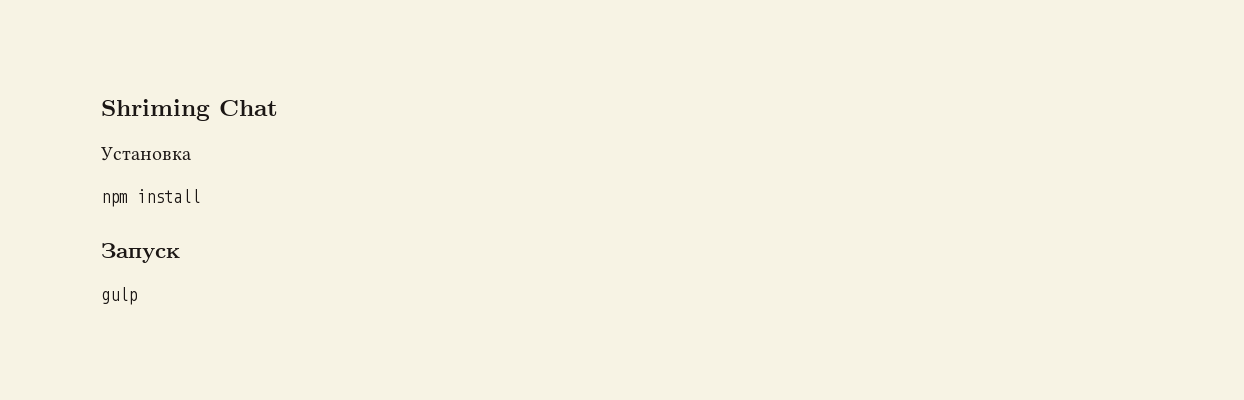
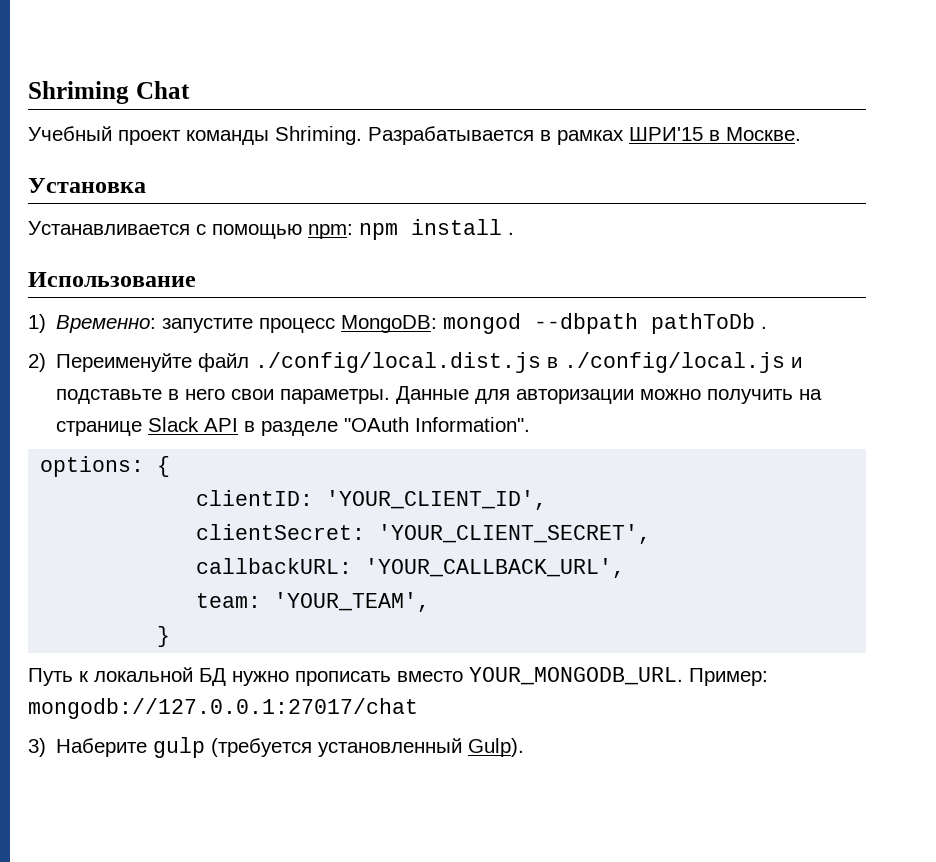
[100,147,192,161] [101,189,200,207] [101,243,180,263] [101,287,137,305] Установка // npm install // Запуск // gulp -> [28,126,801,145] [28,178,146,193] [28,219,514,240] [28,272,196,287] [28,313,768,334] [28,352,803,373] [56,386,823,404] [56,417,531,436] [40,456,171,477] [196,490,548,510] [196,524,652,544] [196,558,626,578] [196,592,431,612] [157,626,171,647] [28,667,768,686] [28,698,418,719] [28,737,525,758] Учебный проект команды Shriming. Разрабатывается в рамках ШРИ'15 в Москве. // Установка // Устанавливается с помощью npm: npm install . // Использование // 1) Временно: запустите процесс MongoDB: mongod --dbpath pathToDb . // 2) Переименуйте файл ./config/local.dist.js в ./config/local.js и подставьте в него свои параметры. Данные для авторизации можно получить на странице Slack API в разделе "OAuth Information". // options: { // clientID: 'YOUR_CLIENT_ID', // clientSecret: 'YOUR_CLIENT_SECRET', // callbackURL: 'YOUR_CALLBACK_URL', // team: 'YOUR_TEAM', // } // Путь к локальной БД нужно прописать вместо YOUR_MONGODB_URL. Пример: mongodb://127.0.0.1:27017/chat // 3) Наберите gulp (требуется установленный Gulp).

